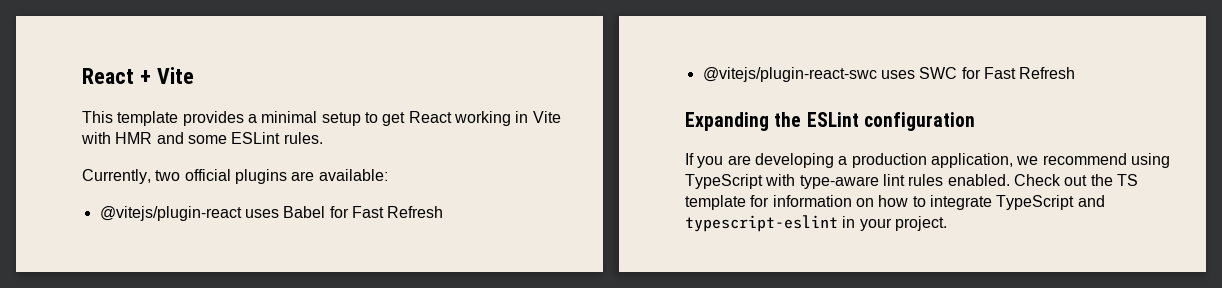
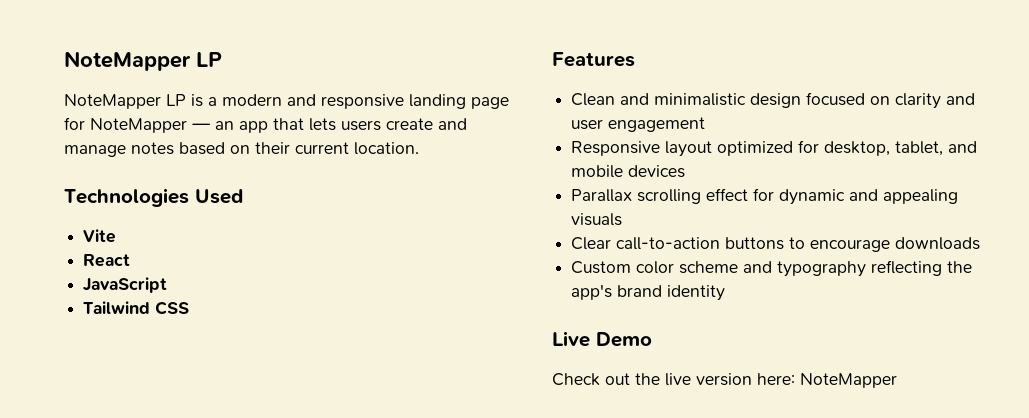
[82,67,194,84] [82,111,561,126] [81,132,323,144] [82,169,388,184] [99,206,444,221] [702,67,1076,82] [685,112,975,131] [685,153,1170,168] [685,174,1138,189] [685,195,1105,210] [685,215,947,232] React + Vite // This template provides a minimal setup to get React working in Vite with HMR and some ESLint rules. // Currently, two official plugins are available: // @vitejs/plugin-react uses Babel for Fast Refresh // @vitejs/plugin-react-swc uses SWC for Fast Refresh // Expanding the ESLint configuration // If you are developing a production application, we recommend using TypeScript with type-aware lint rules enabled. Check out the TS template for information on how to integrate TypeScript and typescript-eslint in your project. -> [64,51,222,71] [64,94,509,109] [64,117,467,133] [64,142,419,157] [64,188,243,207] [83,229,117,243] [83,254,131,267] [83,277,168,293] [83,301,190,315] [552,52,635,67] [571,92,976,109] [571,117,706,132] [571,140,978,157] [571,165,686,178] [571,188,959,205] [571,213,623,226] [571,237,981,252] [571,260,973,277] [571,284,726,301] [552,331,652,347] [552,373,897,388] NoteMapper LP // NoteMapper LP is a modern and responsive landing page for NoteMapper — an app that lets users create and manage notes based on their current location. // Technologies Used // Vite // React // JavaScript // Tailwind CSS // Features // Clean and minimalistic design focused on clarity and user engagement // Responsive layout optimized for desktop, tablet, and mobile devices // Parallax scrolling effect for dynamic and appealing visuals // Clear call-to-action buttons to encourage downloads // Custom color scheme and typography reflecting the app's brand identity // Live Demo // Check out the live version here: NoteMapper

